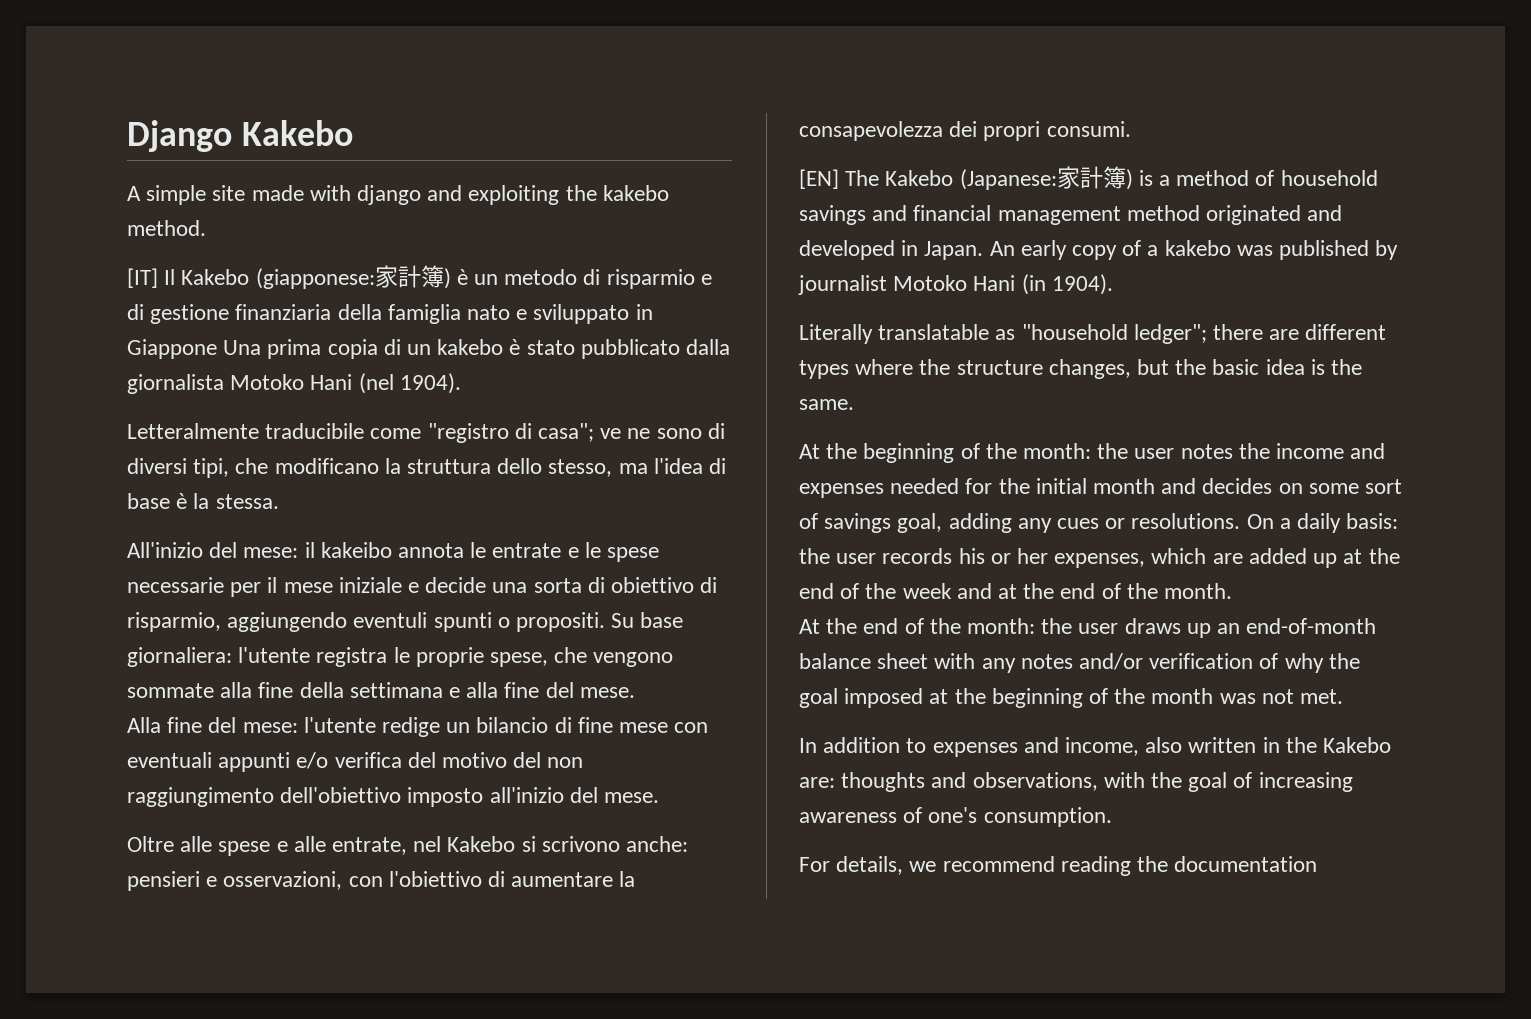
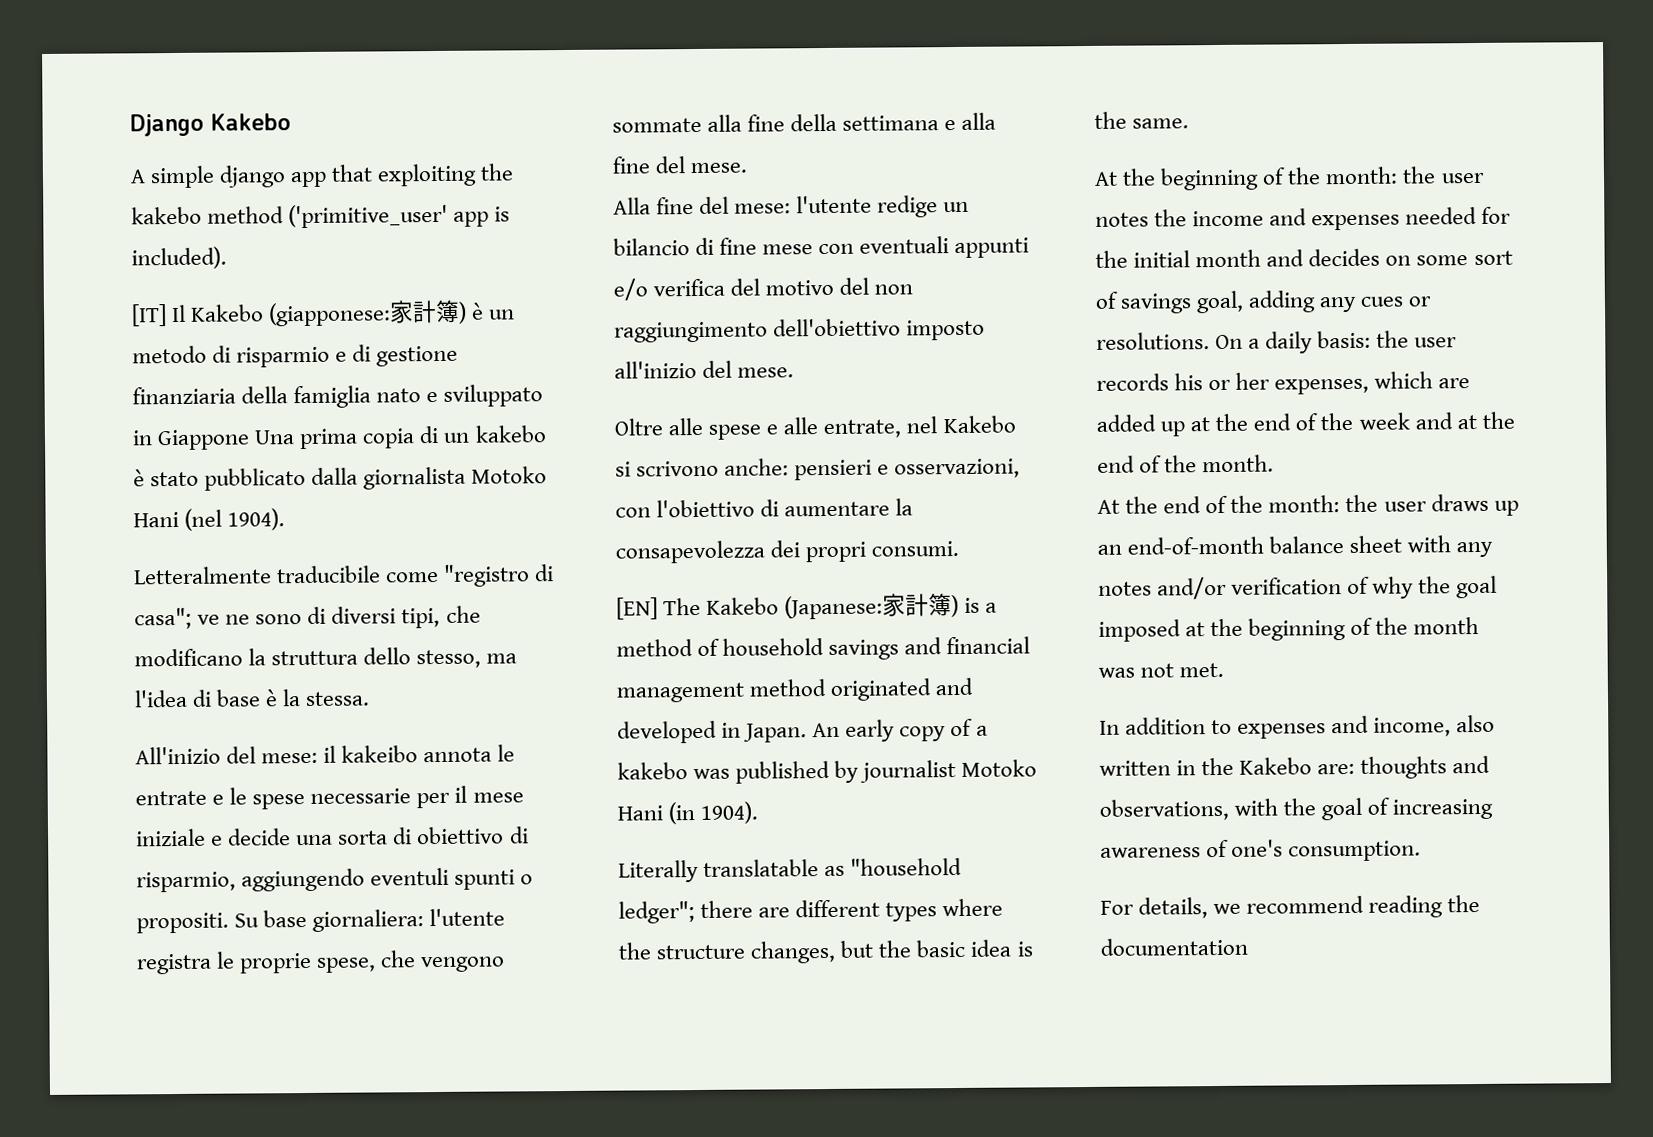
[212,185,669,205] [127,220,206,236] site made with django and exploiting the kakebo method. -> [219,163,515,188] [131,203,511,229] [131,246,227,270] django app that exploiting the kakebo method ('primitive_user' app is included).

